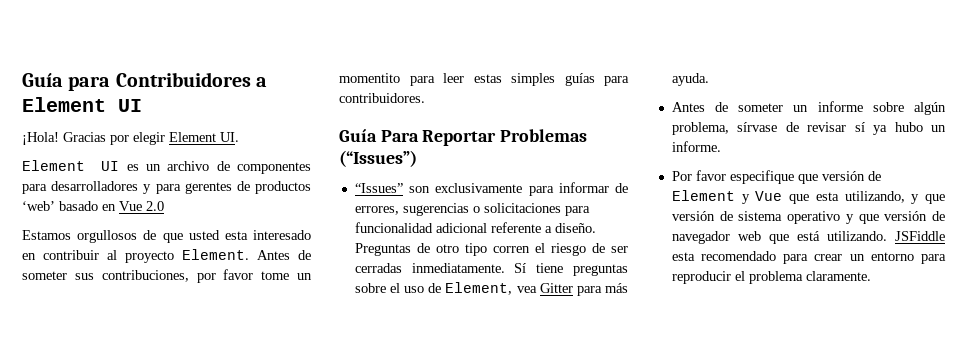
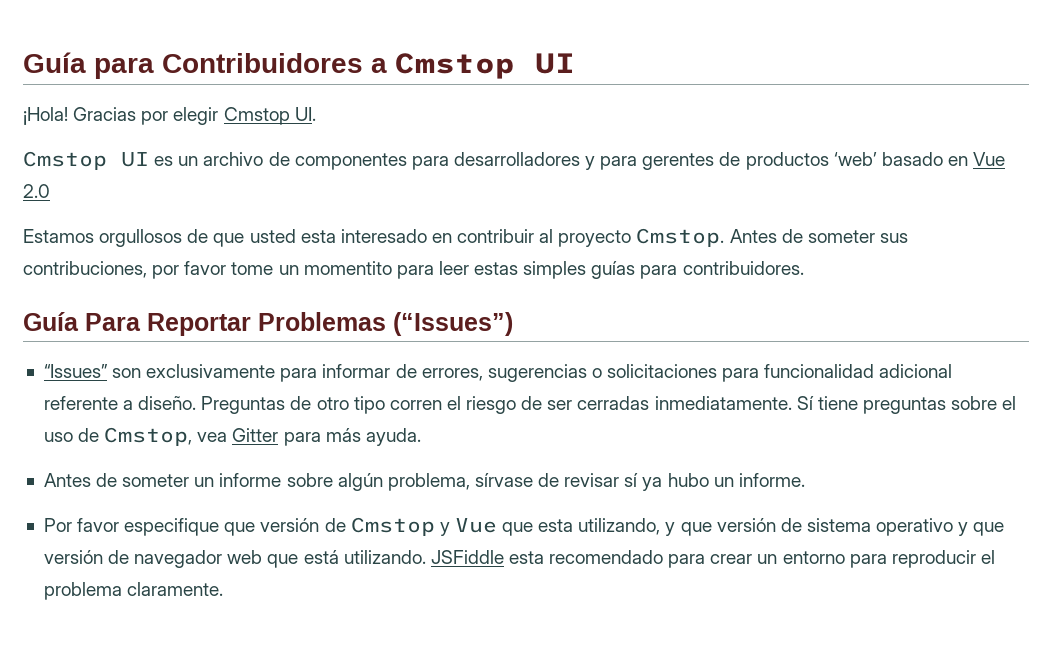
[22,97,106,112] Element -> [395,53,515,79] Cmstop
[169,132,216,142] Element -> [223,107,290,125] Cmstop
[22,160,85,171] Element -> [23,151,107,170] Cmstop
[182,249,249,260] Element. -> [636,228,725,247] Cmstop.
[445,282,513,295] Element, -> [104,427,193,446] Cmstop,
[671,190,735,201] Element -> [350,517,435,536] Cmstop

